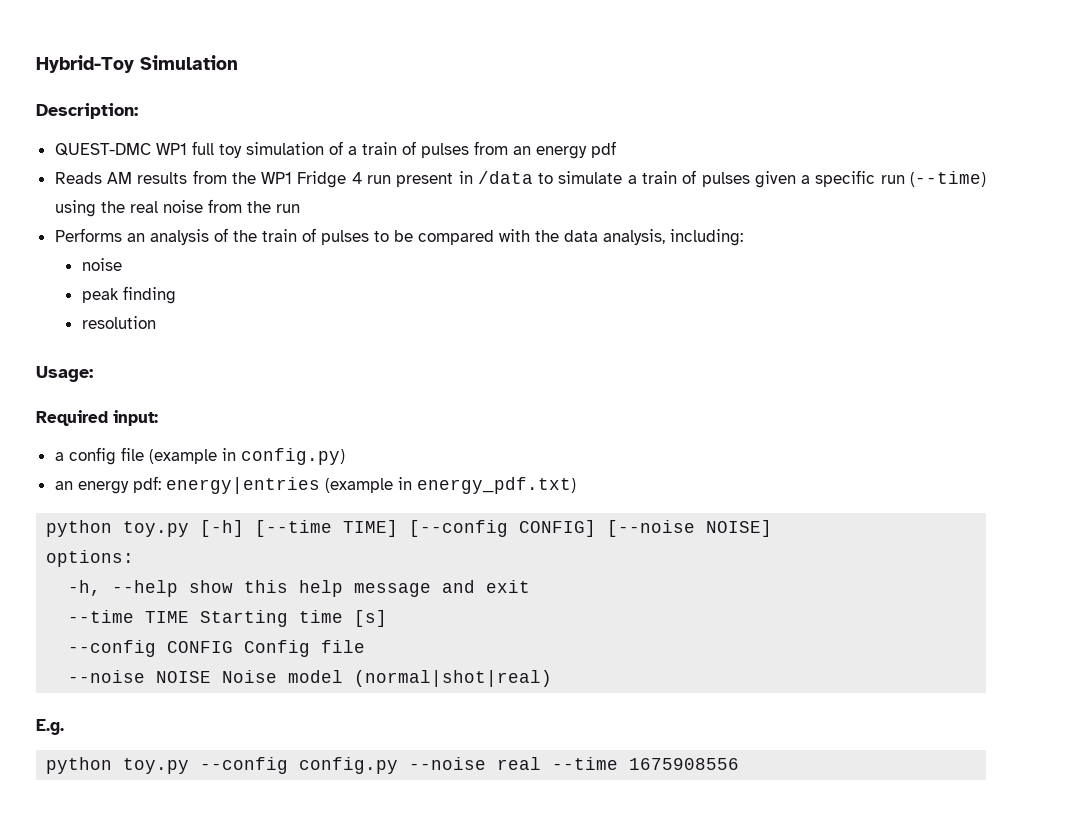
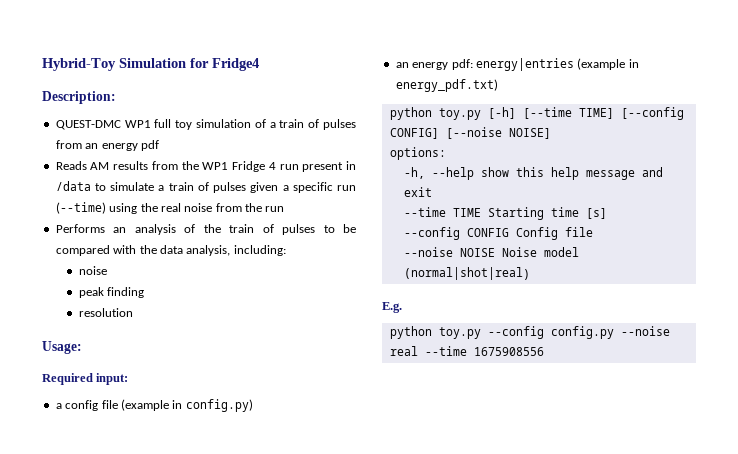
(238, 62) none -> [190,58,259,71] for Fridge4

